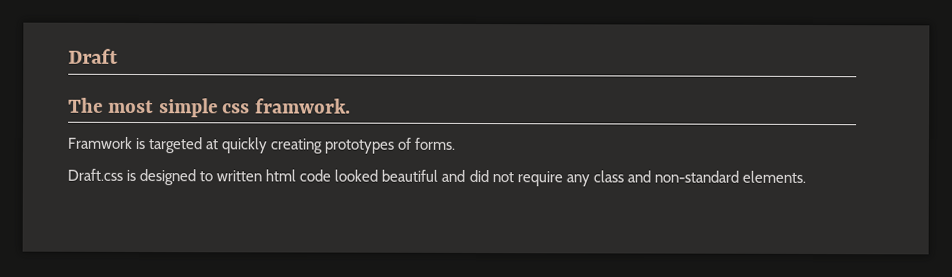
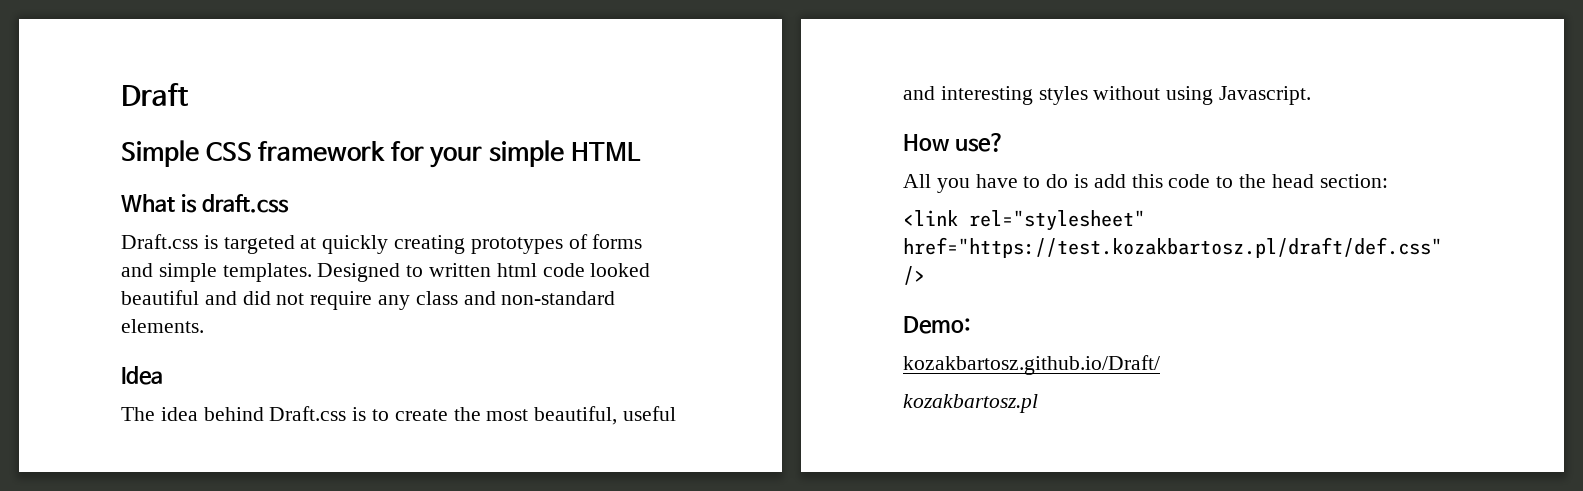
[68,97,352,118] [67,136,133,149] The most simple css framwork. // Framwork -> [121,140,641,168] [121,194,289,213] [121,234,198,249] Simple CSS framework for your simple HTML // What is draft.css // Draft.css
[414,137,457,150] [67,168,197,186] forms. // Draft.css is designed -> [592,234,643,249] [121,263,401,282] forms and simple templates. Designed
(806, 176) none -> [121,366,163,385] [121,406,677,425] [903,86,1312,105] [903,133,1005,152] [903,174,1388,193] [903,210,1145,231] [903,237,1442,258] [903,266,925,285] [903,316,971,334] [903,355,1160,375] [903,394,1038,413] // Idea // The idea behind Draft.css is to create the most beautiful, useful and interesting styles without using Javascript. // How use? // All you have to do is add this code to the head section: // <link rel="stylesheet" href="https://test.kozakbartosz.pl/draft/def.css" /> // Demo: // kozakbartosz.github.io/Draft/ // kozakbartosz.pl

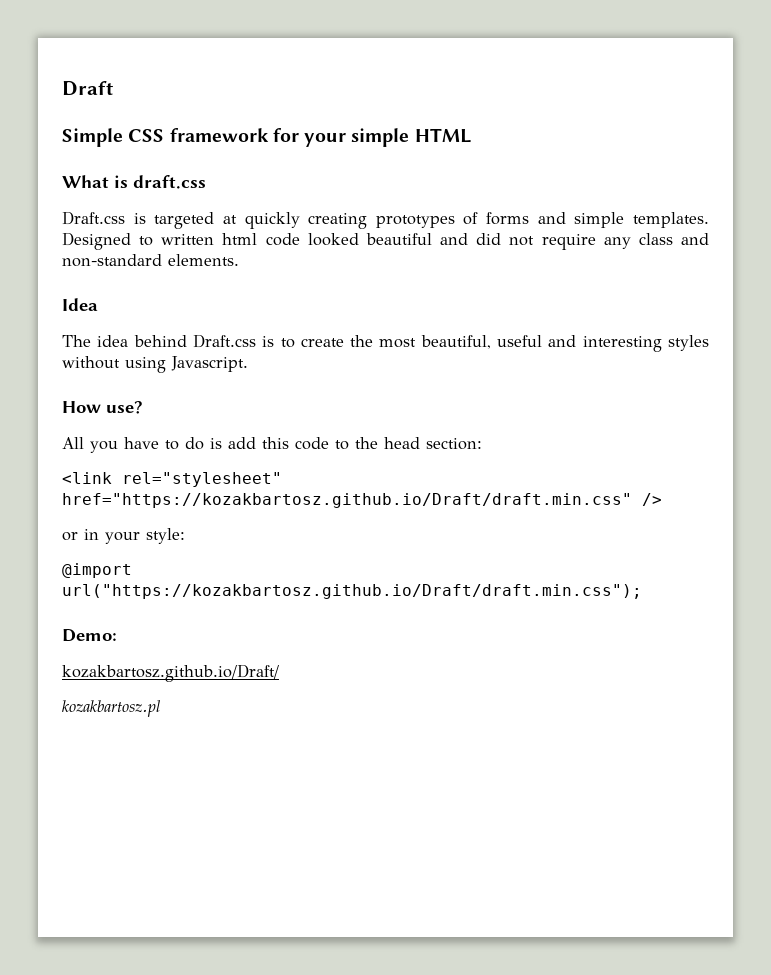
[903,237,1442,258] href="https://test.kozakbartosz.pl/draft/def.css" -> [62,493,632,508] href="https://kozakbartosz.github.io/Draft/draft.min.css"
(925, 275) none -> [62,528,185,544] [62,563,132,578] [62,584,642,599] // or in your style: // @import url("https://kozakbartosz.github.io/Draft/draft.min.css");

